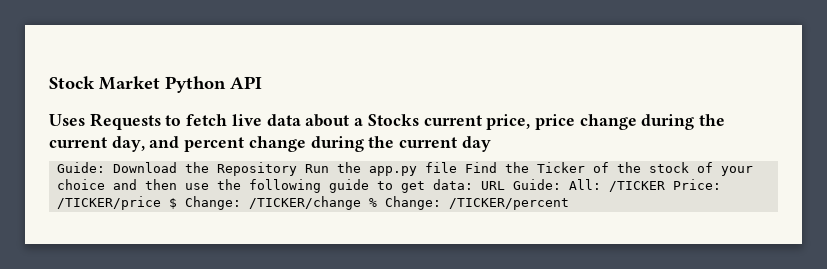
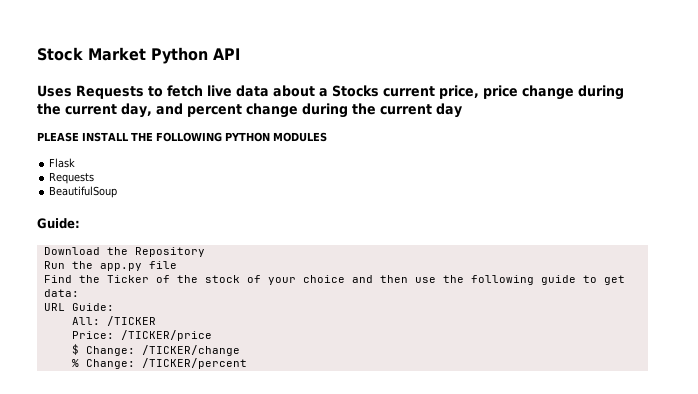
[57,162,106,173] // Guide: -> [37,132,327,142] [49,158,76,168] [49,172,95,184] [49,186,118,198] [37,218,80,229] // PLEASE INSTALL THE FOLLOWING PYTHON MODULES // Flask // Requests // BeautifulSoup // Guide: //
(298, 169) none -> (205, 252) //
(458, 167) none -> (177, 265) //
(474, 184) none -> (79, 293) //
(562, 184) none -> (114, 307) //
(666, 186) none -> (156, 321) //
(162, 203) none -> (212, 335) //
(362, 203) none -> (240, 350) //

